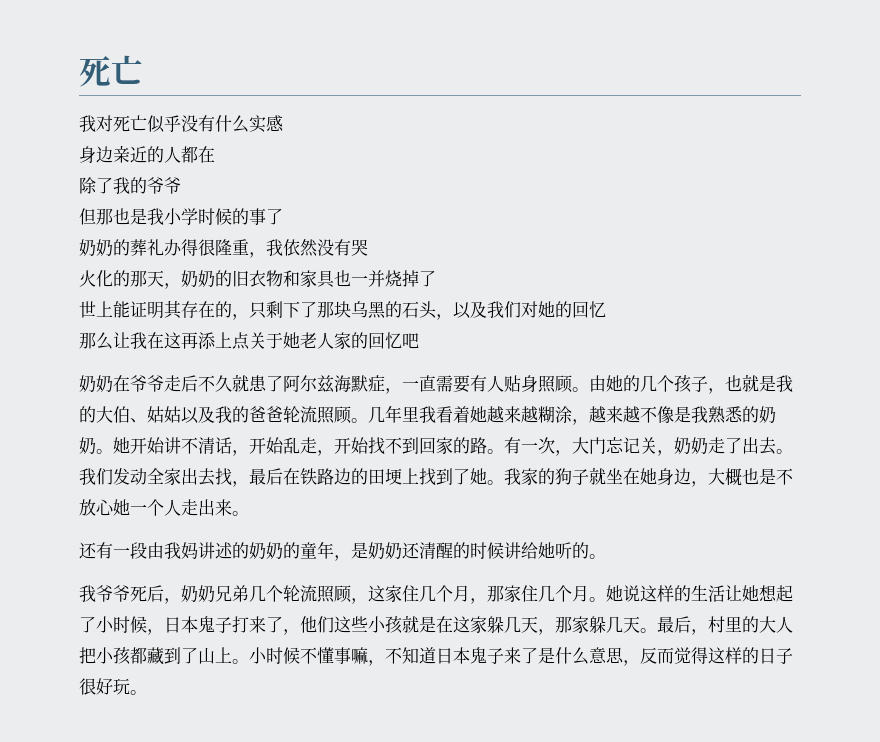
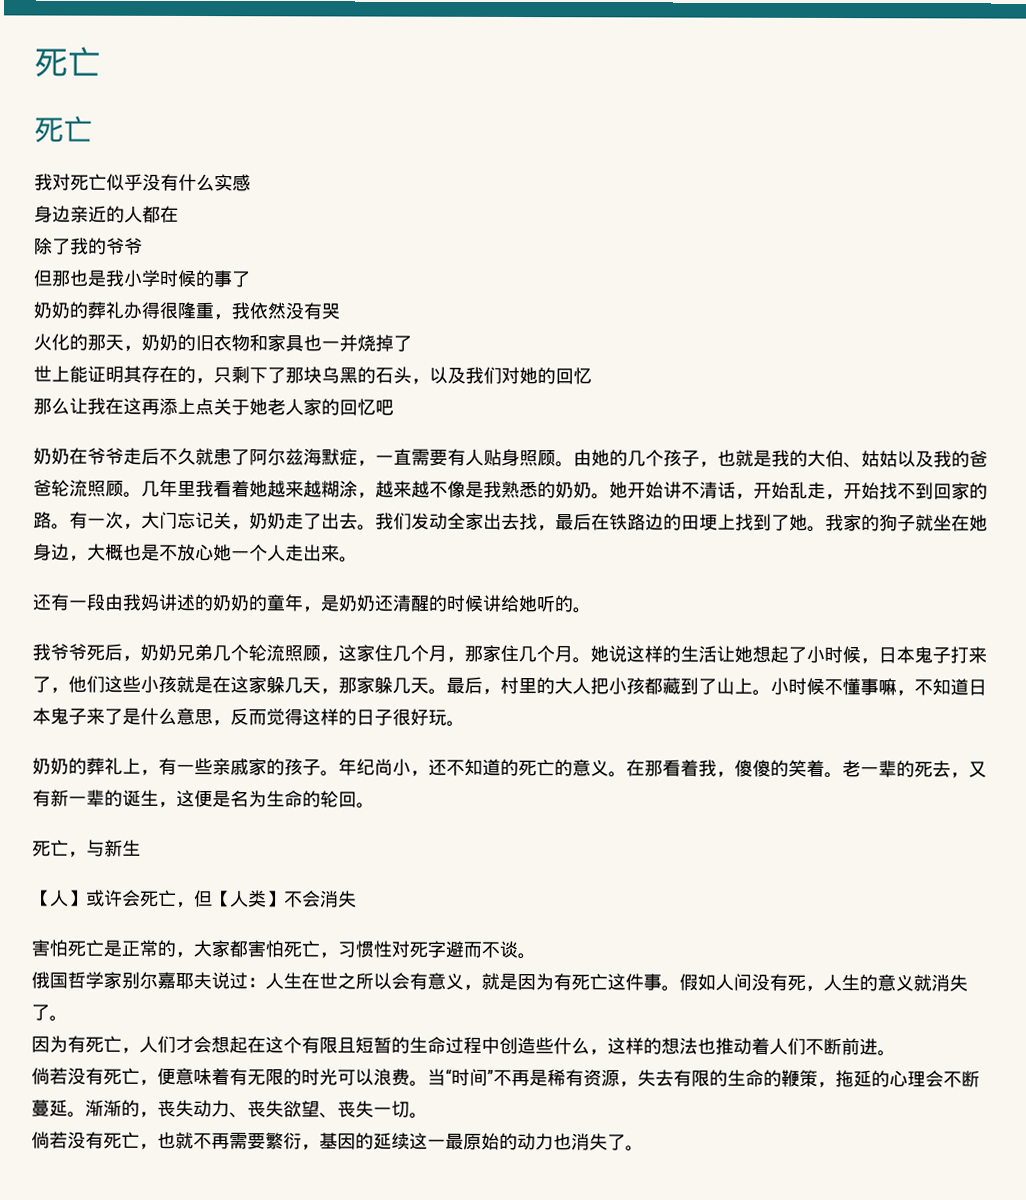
[79,55,143,87] 死亡 -> [34,46,101,78] [34,115,93,143] 死亡 // 死亡
(147, 692) none -> [32,757,987,779] [32,789,375,809] [32,839,141,858] [32,889,357,908] [31,939,536,960] [31,971,968,992] [31,1004,68,1022] [31,1035,896,1057] [31,1067,980,1089] [31,1099,428,1119] [31,1131,644,1152] // 奶奶的葬礼上，有一些亲戚家的孩子。年纪尚小，还不知道的死亡的意义。在那看着我，傻傻的笑着。老一辈的死去，又有新一辈的诞生，这便是名为生命的轮回。 // 死亡，与新生 // 【人】或许会死亡，但【人类】不会消失 // 害怕死亡是正常的，大家都害怕死亡，习惯性对死字避而不谈。 // 俄国哲学家别尔嘉耶夫说过：人生在世之所以会有意义，就是因为有死亡这件事。假如人间没有死，人生的意义就消失了。 // 因为有死亡，人们才会想起在这个有限且短暂的生命过程中创造些什么，这样的想法也推动着人们不断前进。 // 倘若没有死亡，便意味着有无限的时光可以浪费。当“时间”不再是稀有资源，失去有限的生命的鞭策，拖延的心理会不断蔓延。渐渐的，丧失动力、丧失欲望、丧失一切。 // 倘若没有死亡，也就不再需要繁衍，基因的延续这一最原始的动力也消失了。

